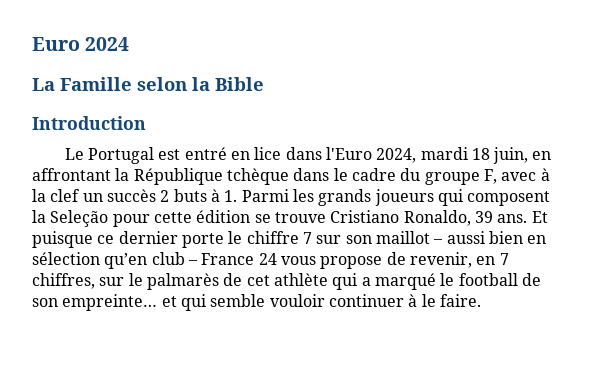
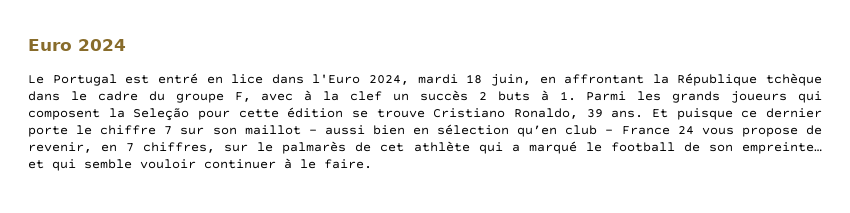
[32,77,264,91] [32,116,146,130] // La Famille selon la Bible // Introduction -> (126, 45) none

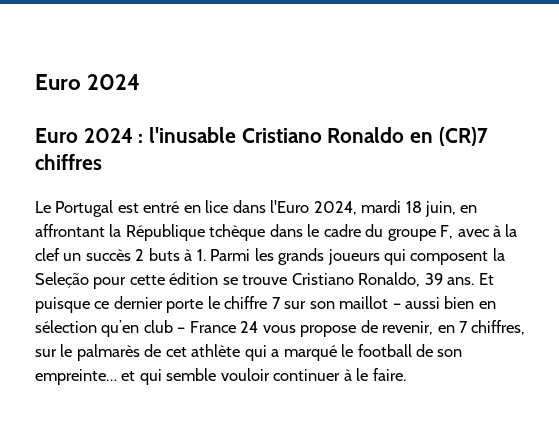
[28,39,126,51] Euro 2024 -> [35,74,141,90] [35,127,488,146] [35,154,102,170] Euro 2024 // Euro 2024 : l'inusable Cristiano Ronaldo en (CR)7 chiffres

